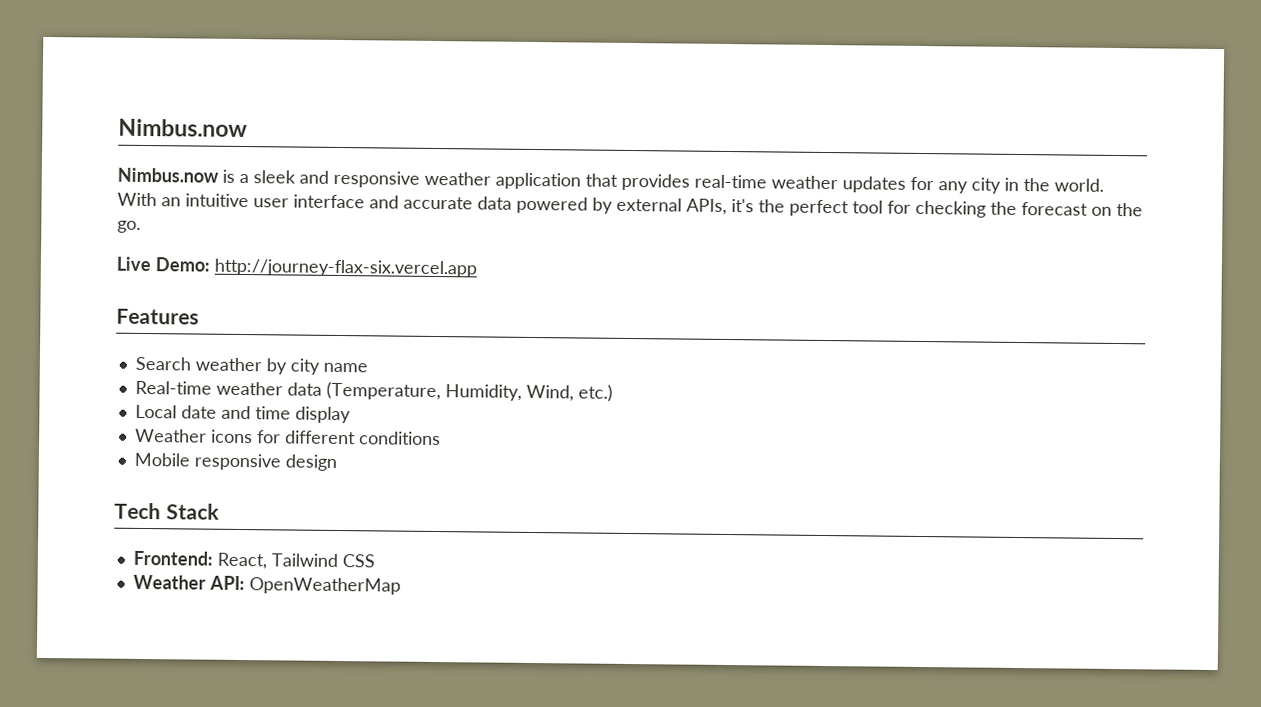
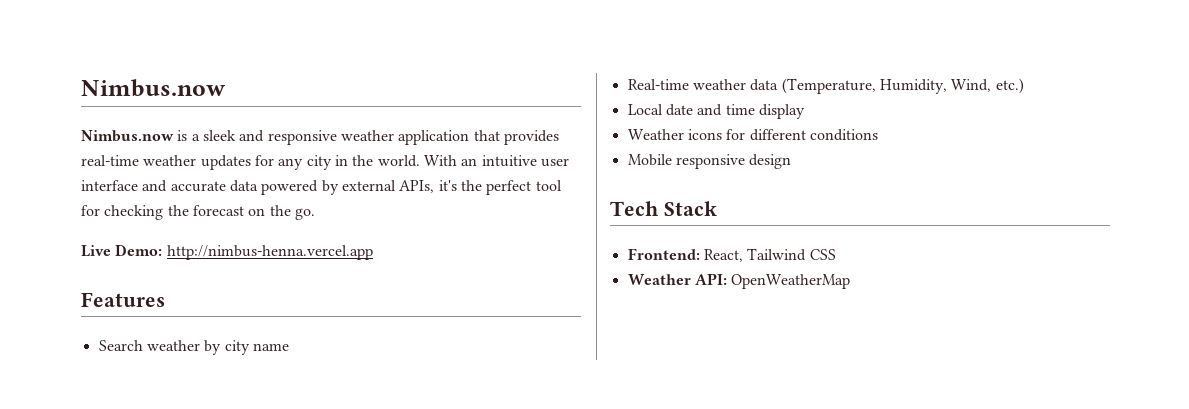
[214,258,477,278] http://journey-flax-six.vercel.app -> [166,245,373,260] http://nimbus-henna.vercel.app

